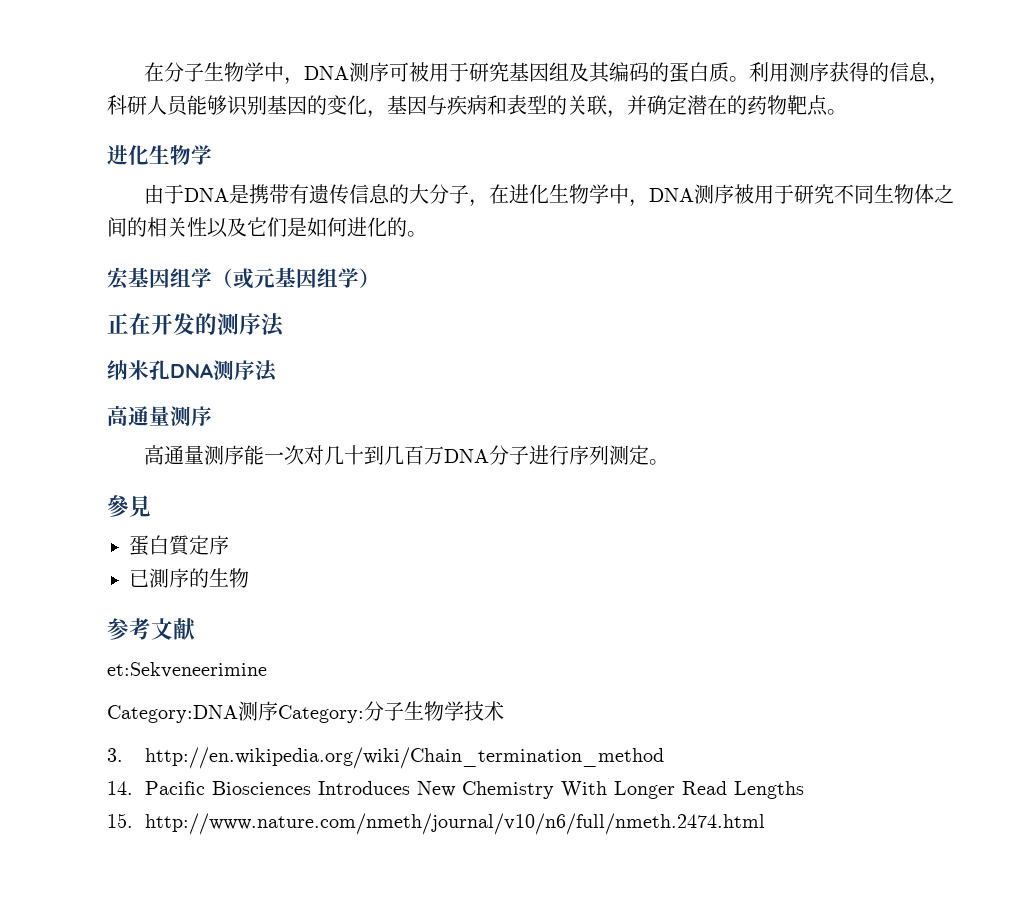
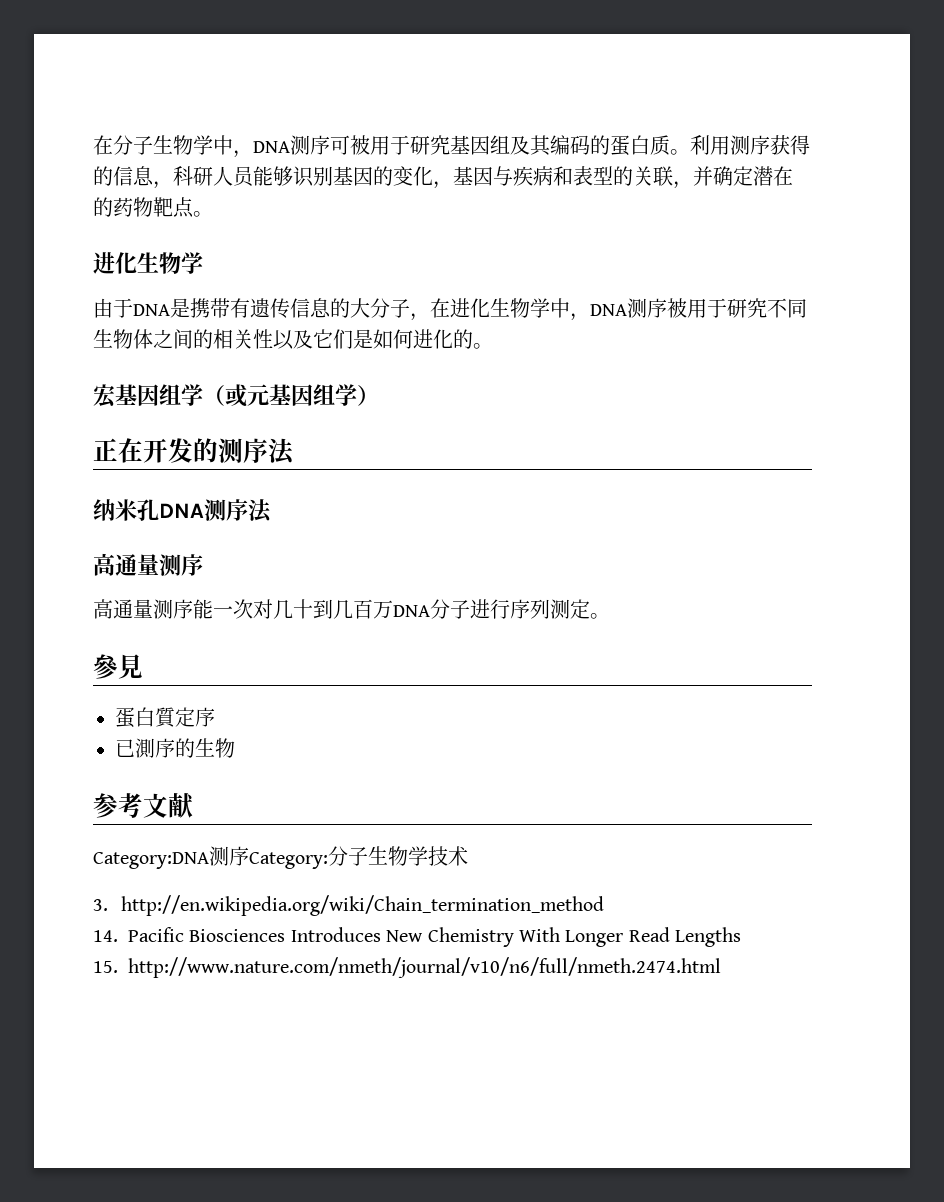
[107,662,267,678] // et:Sekveneerimine -> (194, 805) none

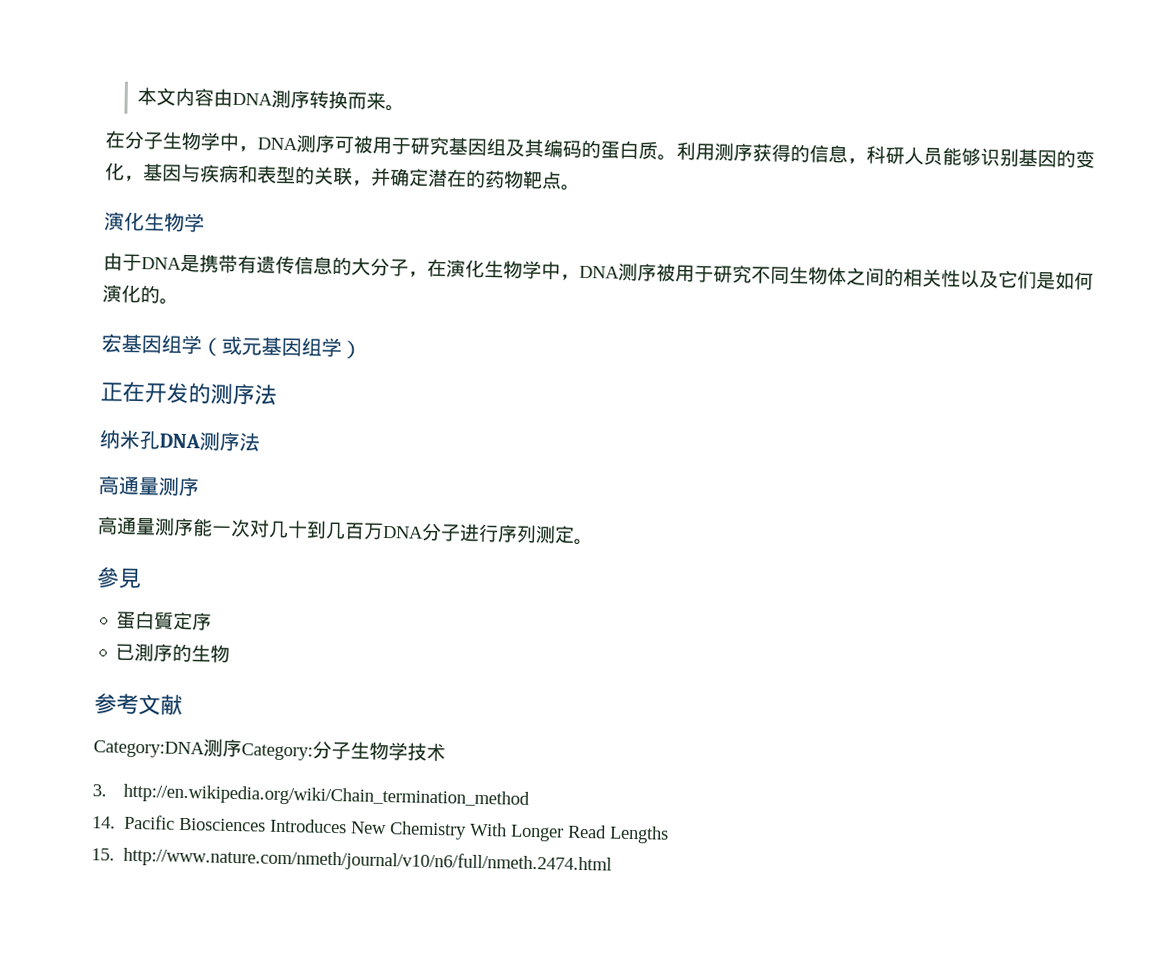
(93, 145) none -> [136,86,405,112] 本文内容由DNA測序转换而来。 //
[93,252,115,274] 进 -> [104,211,125,231] 演
[450,298,470,318] 进 -> [446,259,466,278] 演
[413,329,433,349] 进 -> [102,284,122,303] 演

